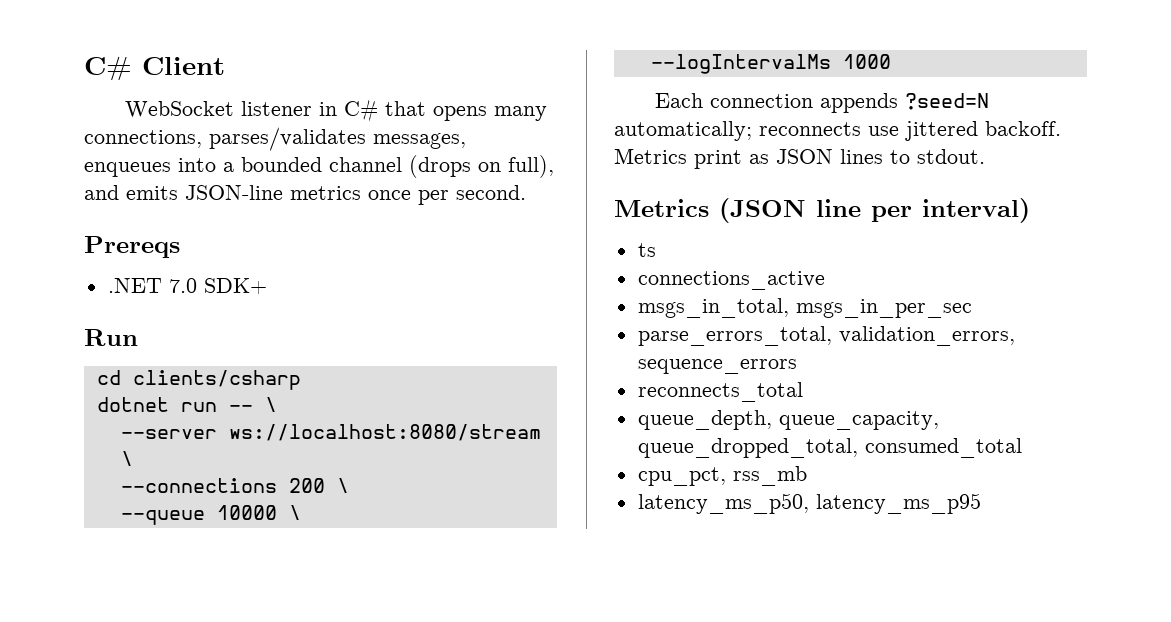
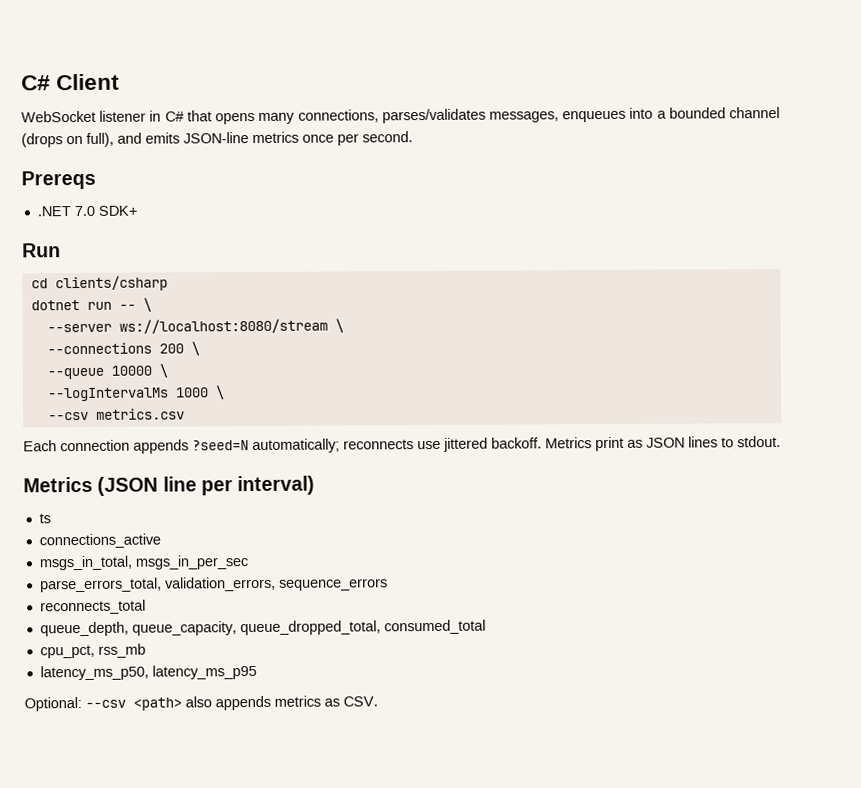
(891, 61) none -> [214,385,225,400] [47,408,185,421] \ // --csv metrics.csv
(981, 503) none -> [24,695,378,712] // Optional: --csv <path> also appends metrics as CSV.

